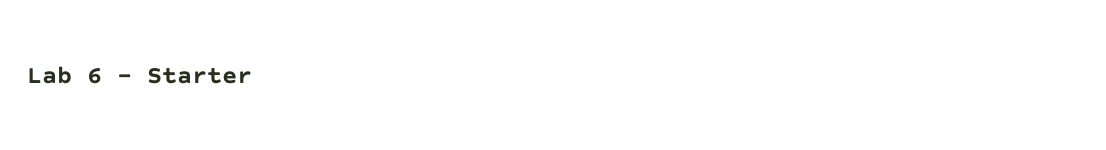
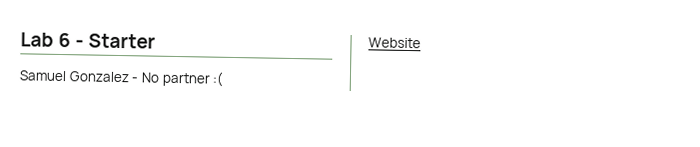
(252, 75) none -> [19,70,225,87] [368,37,421,49] // Samuel Gonzalez - No partner :( // Website

